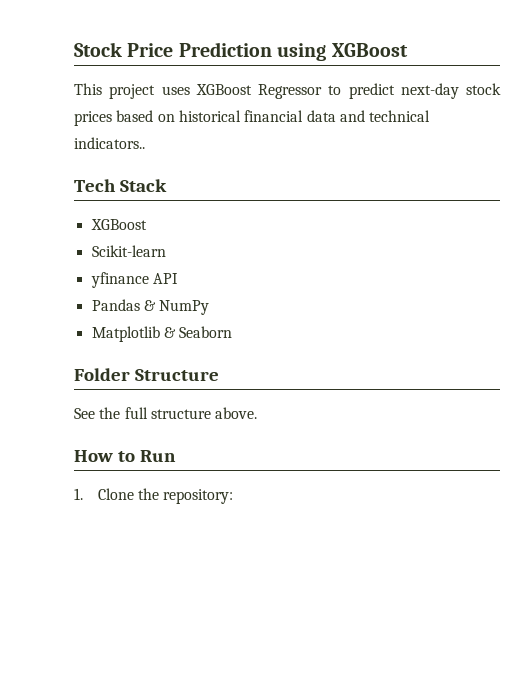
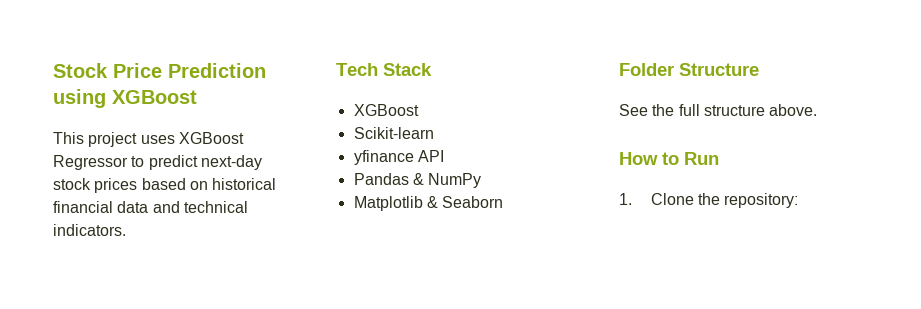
[74,137,145,149] indicators.. -> [53,224,126,236] indicators.

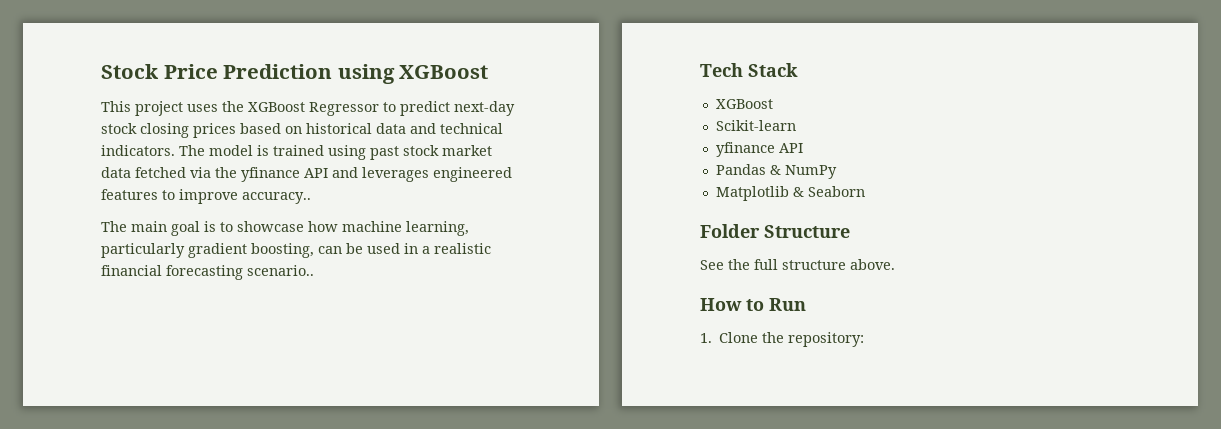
(175, 139) none -> [222,101,244,112] the
(91, 184) none -> [140,123,189,138] closing
[53,201,113,213] financial -> (372, 128) none
(126, 230) none -> [179,145,492,160] [101,167,512,182] [101,189,311,204] [101,221,469,236] [101,243,491,258] [101,265,314,280] The model is trained using past stock market data fetched via the yfinance API and leverages engineered features to improve accuracy.. // The main goal is to showcase how machine learning, particularly gradient boosting, can be used in a realistic financial forecasting scenario..

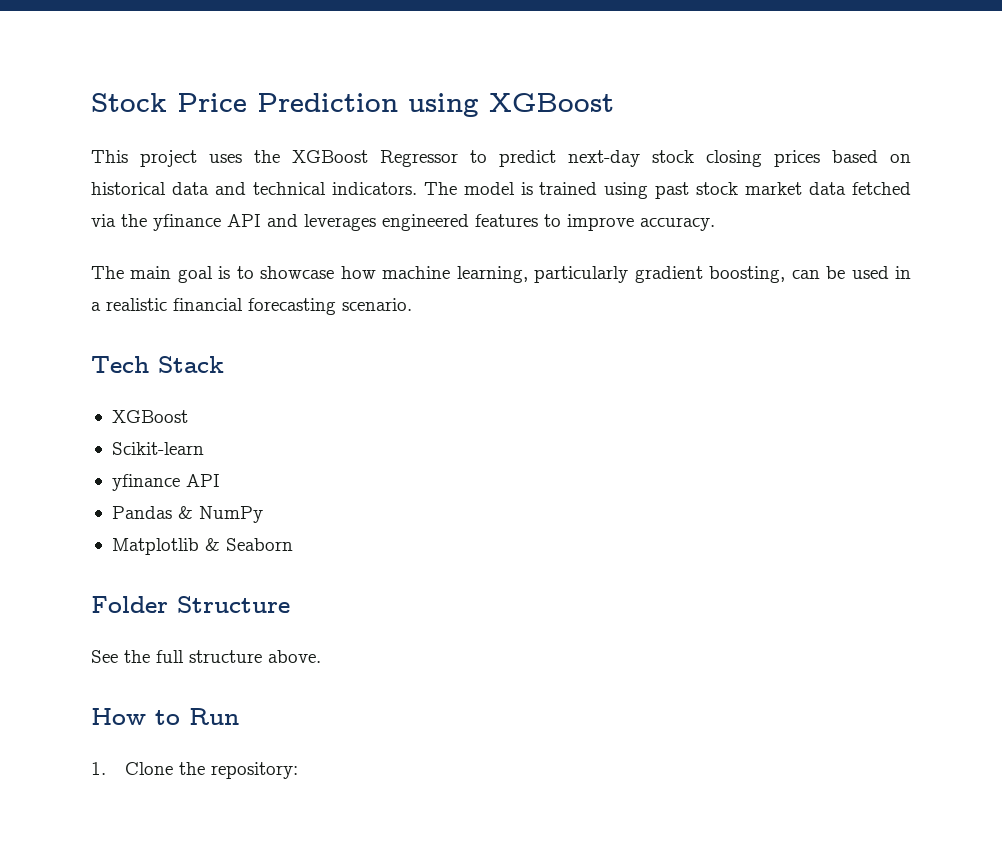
[242,192,311,204] accuracy.. -> [640,217,715,231] accuracy.
[247,265,314,276] scenario.. -> [342,298,412,311] scenario.

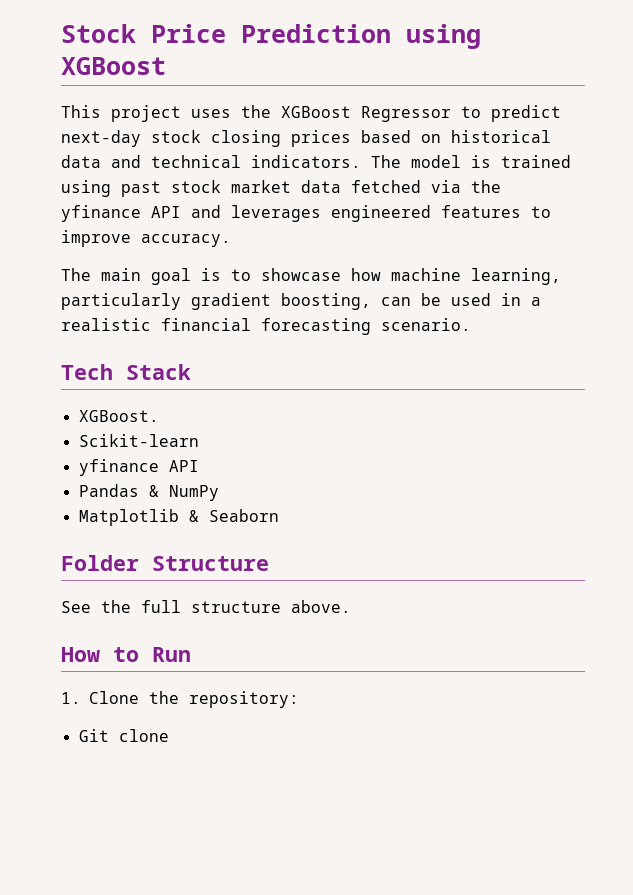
[111,410,188,423] XGBoost -> [78,410,159,422] XGBoost.
(298, 770) none -> [78,729,169,742] // Git clone

